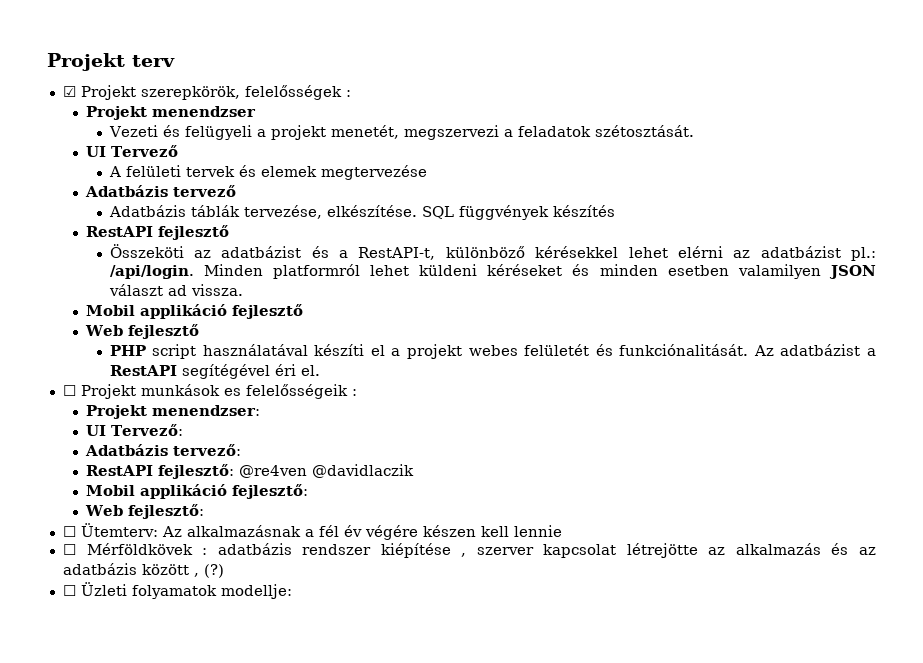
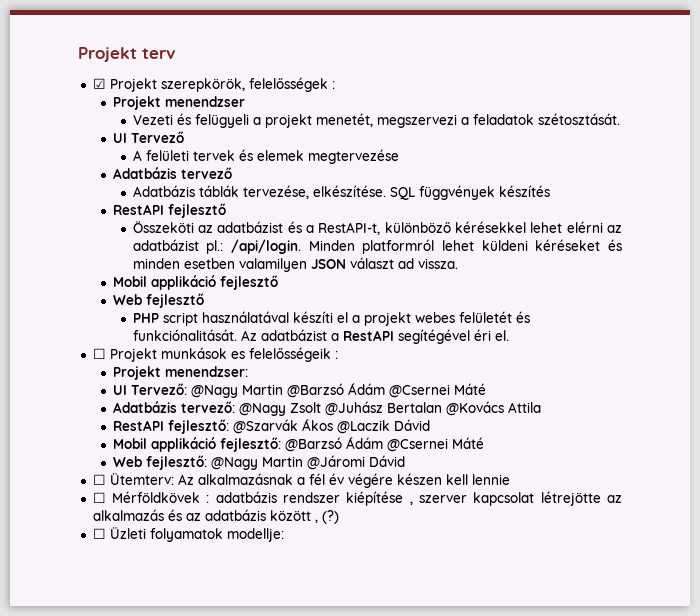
[85,444,242,456] [86,464,415,479] [86,484,309,499] [85,504,205,519] // Adatbázis tervező: // RestAPI fejlesztő: @re4ven @davidlaczik // Mobil applikáció fejlesztő: // Web fejlesztő: -> [190,383,486,398] [112,401,541,416] [112,419,430,434] [112,437,484,452] [112,455,405,470] @Nagy Martin @Barzsó Ádám @Csernei Máté // Adatbázis tervező: @Nagy Zsolt @Juhász Bertalan @Kovács Attila // RestAPI fejlesztő: @Szarvák Ákos @Laczik Dávid // Mobil applikáció fejlesztő: @Barzsó Ádám @Csernei Máté // Web fejlesztő: @Nagy Martin @Járomi Dávid

